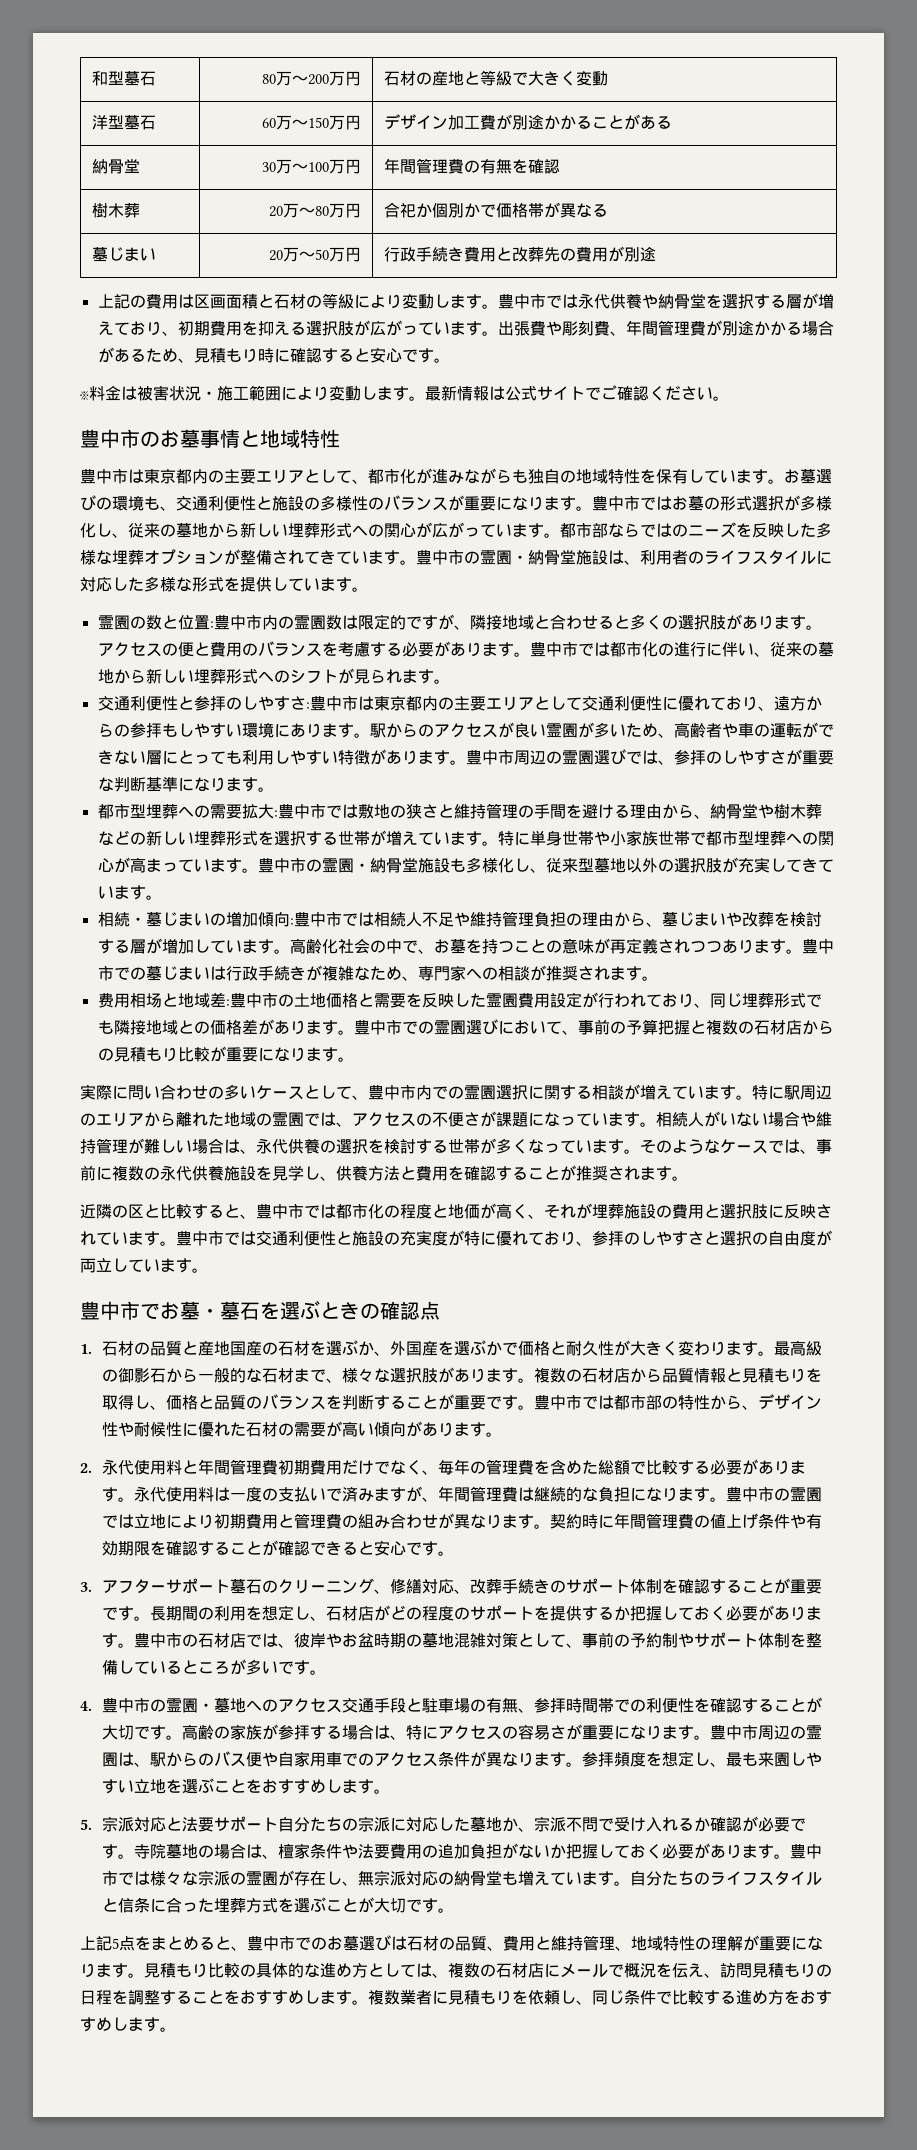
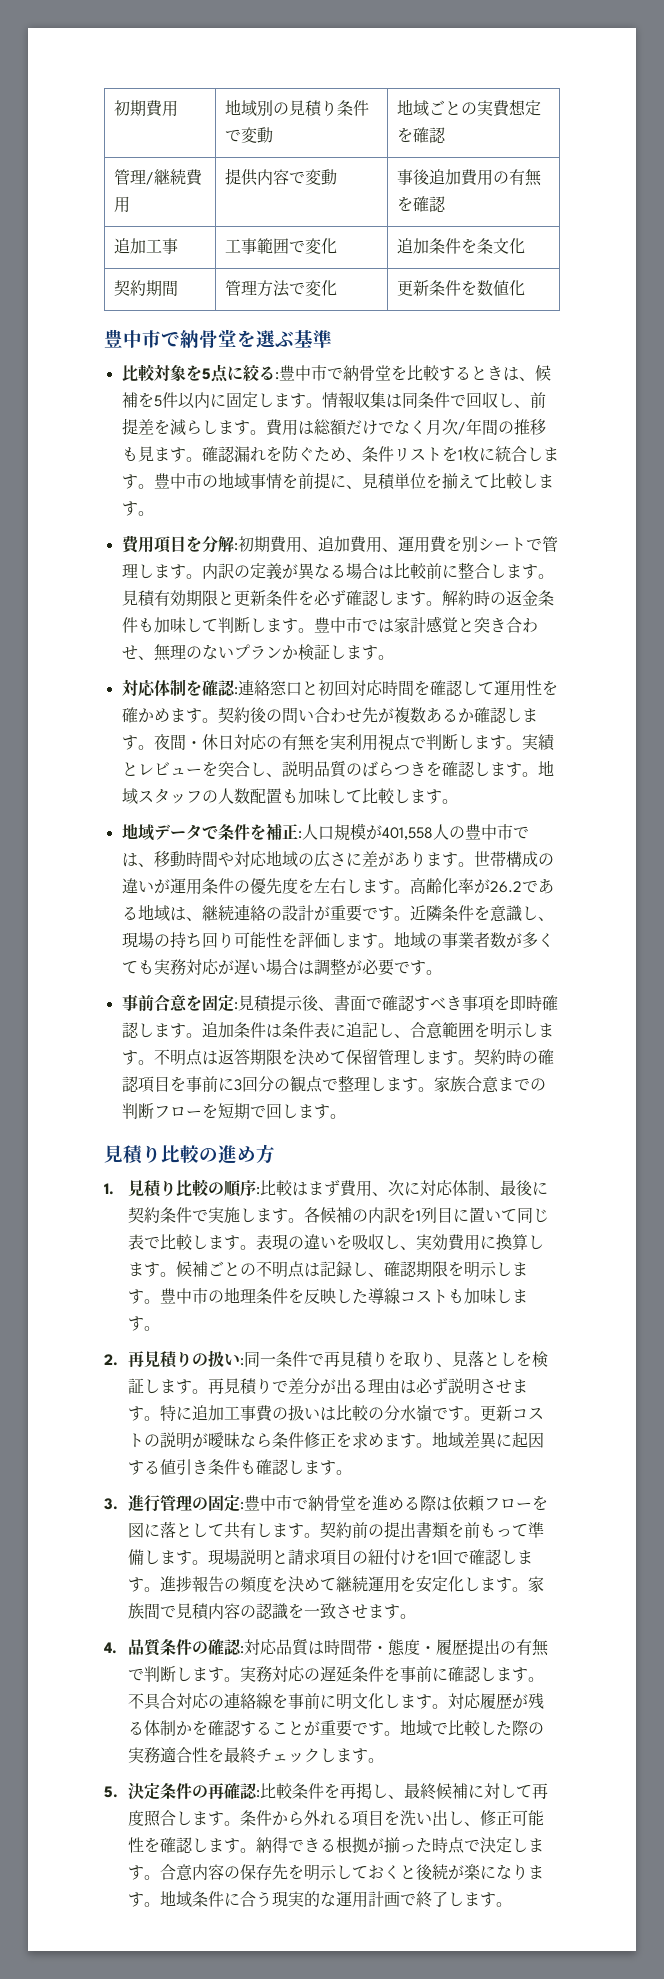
[91,71,156,86] [262,71,362,86] [383,70,608,86] [91,115,156,130] [262,115,362,130] [383,114,672,130] [91,159,140,174] [262,159,362,174] [383,158,560,174] [91,203,140,218] [269,203,362,218] [383,202,608,218] [91,247,156,262] [269,247,362,262] [383,246,656,262] [97,293,434,309] 和型墓石 | 80万〜200万円 | 石材の産地と等級で大きく変動 // 洋型墓石 | 60万〜150万円 | デザイン加工費が別途かかることがある // 納骨堂 | 30万〜100万円 | 年間管理費の有無を確認 // 樹木葬 | 20万〜80万円 | 合祀か個別かで価格帯が異なる // 墓じまい | 20万〜50万円 | 行政手続き費用と改葬先の費用が別途 // 上記の費用は区画面積と石材の等級により変動 -> [113,100,178,117] [224,99,369,117] [224,127,273,143] [396,99,541,117] [396,127,446,143] [113,169,203,186] [113,196,130,213] [224,168,337,186] [396,169,542,186] [396,196,446,212] [113,238,178,254] [224,238,337,254] [396,238,525,254] [113,280,178,296] [224,280,337,297] [396,280,525,296] [104,329,332,348] [121,364,551,382] [121,392,546,409] [121,418,546,436] [121,445,559,462] [121,472,554,490] [121,501,154,516] [121,535,558,553] [121,562,554,580] [121,590,554,607] [121,617,250,634] 初期費用 | 地域別の見積り条件で変動 | 地域ごとの実費想定を確認 // 管理/継続費用 | 提供内容で変動 | 事後追加費用の有無を確認 // 追加工事 | 工事範囲で変化 | 追加条件を条文化 // 契約期間 | 管理方法で変化 | 更新条件を数値化 // 豊中市で納骨堂を選ぶ基準 // 比較対象を5点に絞る:豊中市で納骨堂を比較するときは、候補を5件以内に固定します。情報収集は同条件で回収し、前提差を減らします。費用は総額だけでなく月次/年間の推移も見ます。確認漏れを防ぐため、条件リストを1枚に統合します。豊中市の地域事情を前提に、見積単位を揃えて比較します。 // 費用項目を分解:初期費用、追加費用、運用費を別シートで管理します。内訳の定義が異なる場合は比較前に整合します。見積有効期限と更新条件を必ず確認します。解約時の返金条件も加味して判断
[577,293,834,309] [97,320,834,336] [97,347,450,363] [80,385,729,401] [80,429,340,448] [80,468,832,484] [80,495,832,511] [80,522,832,538] [80,549,832,565] [80,576,368,592] [97,614,822,630] [97,641,834,657] [97,668,450,684] [97,695,822,711] [97,722,834,738] [97,749,834,765] [97,776,274,792] [97,803,822,819] [97,830,834,846] [97,857,834,873] [97,885,162,900] [97,911,822,927] [97,938,834,954] [97,965,658,981] [97,992,822,1008] [97,1019,834,1035] [97,1046,354,1062] [80,1084,832,1100] [80,1111,832,1127] [80,1138,832,1154] [80,1165,688,1181] [80,1203,832,1219] [80,1230,832,1246] [80,1258,208,1273] [80,1300,440,1320] [80,1340,823,1356] [102,1367,823,1383] [102,1394,823,1410] [102,1421,503,1437] [80,1459,807,1475] [102,1486,823,1502] [102,1513,823,1529] [102,1540,455,1556] [80,1578,663,1594] 永代供養や納骨堂を選択する層が増えており、初期費用を抑える選択肢が広がっています。出張費や彫刻費、年間管理費が別途かかる場合があるため、見積もり時に確認すると安心です。 // ※料金は被害状況・施工範囲により変動します。最新情報は公式サイトでご確認ください。 // 豊中市のお墓事情と地域特性 // 豊中市は東京都内の主要エリアとして、都市化が進みながらも独自の地域特性を保有しています。お墓選びの環境も、交通利便性と施設の多様性のバランスが重要になります。豊中市ではお墓の形式選択が多様化し、従来の墓地から新しい埋葬形式への関心が広がっています。都市部ならではのニーズを反映した多様な埋葬オプションが整備されてきています。豊中市の霊園・納骨堂施設は、利用者のライフスタイルに対応した多様な形式を提供しています。 // 霊園の数と位置:豊中市内の霊園数は限定的ですが、隣接地域と合わせると多くの選択肢があります。アクセスの便と費用のバランスを考慮する必要があります。豊中市では都市化の進行に伴い、従来の墓地から新しい埋葬形式へのシフトが見られます。 // 交通利便性と参拝のしやすさ:豊中市は東京都内の主要エリアとして交通利便性に優れており、遠方からの参拝もしやすい環境にあります。駅からのアクセスが良い霊園が多いため、高齢者や車の運転ができない層にとっても利用しやすい特徴があります。豊中市周辺の霊園選びでは、参拝のしやすさが重要な判断基準になります。 // 都市型埋葬への需要拡大:豊中市では敷地の狭さと維持管理の手間を避ける理由から、納骨堂や樹木葬などの新しい埋葬形式を選択する世帯が増えています。特に単身世帯や小家族世帯で都市型埋葬への関心が高まっています。豊中市の霊園・納骨堂施設も多様化し、従来型墓地以外の選択肢が充実してきています。 // 相続・墓じまいの増加傾向:豊中市では相続人不足や維持管理負担の理由から、墓じまいや改葬を検討する層が増加しています。高齢化社会の中で、お墓を持つことの意味が再定義されつつあります。豊中市での墓じまいは行政手続きが複雑なため、専門家への相談が推奨されます。 // 费用相场と地域差:豊中市の土地価格と需要を反映した霊園費用設定が行われており、同じ埋葬形式でも隣接地域との価格差があります。豊中市での霊園選びにおいて、事前の予算把握と複数の石材店からの見積もり比較が重要になります。 // 実際に問い合わせの多いケースとして、豊中市内での霊園選択に関する相談が増えています。特に駅周辺のエリアから離れた地域の霊園では、アクセスの不便さが課題になっています。相続人がいない場合や維持管理が難しい場合は、永代供養の選択を検討する世帯が多くなっています。そのようなケースでは、事前に複数の永代供養施設を見学し、供養方法と費用を確認することが推奨されます。 // 近隣の区と比較すると、豊中市では都市化の程度と地価が高く、それが埋葬施設の費用と選択肢に反映されています。豊中市では交通利便性と施設の充実度が特に優れており、参拝のしやすさと選択の自由度が両立しています。 // 豊中市でお墓・墓石を選ぶときの確認点 // 1.石材の品質と産地国産の石材を選ぶか、外国産を選ぶかで価格と耐久性が大きく変わります。最高級の御影石から一般的な石材まで、様々な選択肢があります。複数の石材店から品質情報と見積もりを取得し、価格と品質のバランスを判断することが重要です。豊中市では都市部の特性から、デザイン性や耐候性に優れた石材の需要が高い傾向があります。 // 2.永代使用料と年間管理費初期費用だけでなく、毎年の管理費を含めた総額で比較する必要があります。永代使用料は一度の支払いで済みますが、年間管理費は継続的な負担になります。豊中市の霊園では立地により初期費用と管理費の組み合わせが異なります。契約時に年間管理費の値上げ条件や有効期限を確認することが確認できると安心です。 // 3.アフターサポート墓石のクリーニング、修繕対応、改葬手続きのサポート体制 -> [393,616,538,634] [121,644,394,661] [121,679,558,697] [121,707,538,724] [121,734,555,751] [121,760,554,778] [121,788,458,804] [121,823,529,841] [121,850,554,868] [121,877,554,895] [121,904,554,922] [121,931,554,948] [121,958,442,976] [121,994,558,1012] [121,1022,554,1039] [121,1049,554,1066] [121,1075,546,1093] [121,1103,346,1120] [104,1144,275,1165] [104,1179,549,1198] [128,1207,550,1224] [128,1234,545,1251] [128,1261,529,1278] [128,1287,529,1304] [128,1316,161,1331] [104,1350,549,1369] [128,1378,529,1395] [128,1405,545,1422] [128,1431,545,1449] [128,1459,353,1476] [104,1494,549,1512] [128,1521,545,1539] [128,1549,534,1566] [128,1576,545,1593] [128,1603,417,1620] [104,1638,550,1656] [128,1666,545,1683] [128,1692,545,1710] [128,1720,193,1736] 家計感覚と突き合わせ、無理のないプランか検証します。 // 対応体制を確認:連絡窓口と初回対応時間を確認して運用性を確かめます。契約後の問い合わせ先が複数あるか確認します。夜間・休日対応の有無を実利用視点で判断します。実績とレビューを突合し、説明品質のばらつきを確認します。地域スタッフの人数配置も加味して比較します。 // 地域データで条件を補正:人口規模が401,558人の豊中市では、移動時間や対応地域の広さに差があります。世帯構成の違いが運用条件の優先度を左右します。高齢化率が26.2である地域は、継続連絡の設計が重要です。近隣条件を意識し、現場の持ち回り可能性を評価します。地域の事業者数が多くても実務対応が遅い場合は調整が必要です。 // 事前合意を固定:見積提示後、書面で確認すべき事項を即時確認します。追加条件は条件表に追記し、合意範囲を明示します。不明点は返答期限を決めて保留管理します。契約時の確認項目を事前に3回分の観点で整理します。家族合意までの判断フローを短期で回します。 // 見積り比較の進め方 // 1.見積り比較の順序:比較はまず費用、次に対応体制、最後に契約条件で実施します。各候補の内訳を1列目に置いて同じ表で比較します。表現の違いを吸収し、実効費用に換算します。候補ごとの不明点は記録し、確認期限を明示します。豊中市の地理条件を反映した導線コストも加味します。 // 2.再見積りの扱い:同一条件で再見積りを取り、見落としを検証します。再見積りで差分が出る理由は必ず説明させます。特に追加工事費の扱いは比較の分水嶺です。更新コストの説明が曖昧なら条件修正を求めます。地域差異に起因する値引き条件も確認します。 // 3.進行管理の固定:豊中市で納骨堂を進める際は依頼フローを図に落として共有します。契約前の提出書類を前もって準備します。現場説明と請求項目の紐付けを1回で確認します。進捗報告の頻度を決めて継続運用を安定化します。家族間で見積内容の認識を一致させます。 // 4.品質条件の確認:対応品質は時間帯・態度・履歴提出の有無で判断します。実務対応の遅延条件を事前に確認します。不具合対応の連絡線を事前に明文化します。対応履歴が残る体制か
[150,1605,823,1621] [102,1632,823,1648] [102,1659,327,1675] [80,1697,823,1713] [102,1724,823,1740] [102,1751,823,1767] [102,1778,391,1794] [80,1816,807,1832] [102,1843,823,1859] [102,1870,823,1886] [102,1897,455,1913] [80,1935,823,1951] [80,1962,832,1978] [80,1989,832,2005] [80,2017,112,2032] 長期間の利用を想定し、石材店がどの程度のサポートを提供するか把握しておく必要があります。豊中市の石材店では、彼岸やお盆時期の墓地混雑対策として、事前の予約制やサポート体制を整備しているところが多いです。 // 4.豊中市の霊園・墓地へのアクセス交通手段と駐車場の有無、参拝時間帯での利便性を確認することが大切です。高齢の家族が参拝する場合は、特にアクセスの容易さが重要になります。豊中市周辺の霊園は、駅からのバス便や自家用車でのアクセス条件が異なります。参拝頻度を想定し、最も来園しやすい立地を選ぶことをおすすめします。 // 5.宗派対応と法要サポート自分たちの宗派に対応した墓地か、宗派不問で受け入れるか確認が必要です。寺院墓地の場合は、檀家条件や法要費用の追加負担がないか把握しておく必要があります。豊中市では様々な宗派の霊園が存在し、無宗派対応の納骨堂も増えています。自分たちのライフスタイルと信条に合った埋葬方式を選ぶことが大切です。 // 上記5点をまとめると、豊中市でのお墓選びは石材の品質、費用と維持管理、地域特性の理解が重要になります。見積もり比較の具体的な進め方としては、複数の石材店にメールで概況を伝え、訪問見積もりの日程を調整することをおすすめします。複数業者に見積もりを依頼し、同じ条件で比較する進め方をおすすめ -> [400,1719,545,1736] [128,1746,385,1764] [104,1782,549,1800] [128,1810,545,1827] [128,1836,545,1854] [128,1864,545,1881] [128,1890,449,1908] 地域で比較した際の実務適合性を最終チェックします。 // 5.決定条件の再確認:比較条件を再掲し、最終候補に対して再度照合します。条件から外れる項目を洗い出し、修正可能性を確認します。納得できる根拠が揃った時点で決定します。合意内容の保存先を明示しておくと後続が楽になります。地域条件に合う現実的な運用計画で終了

